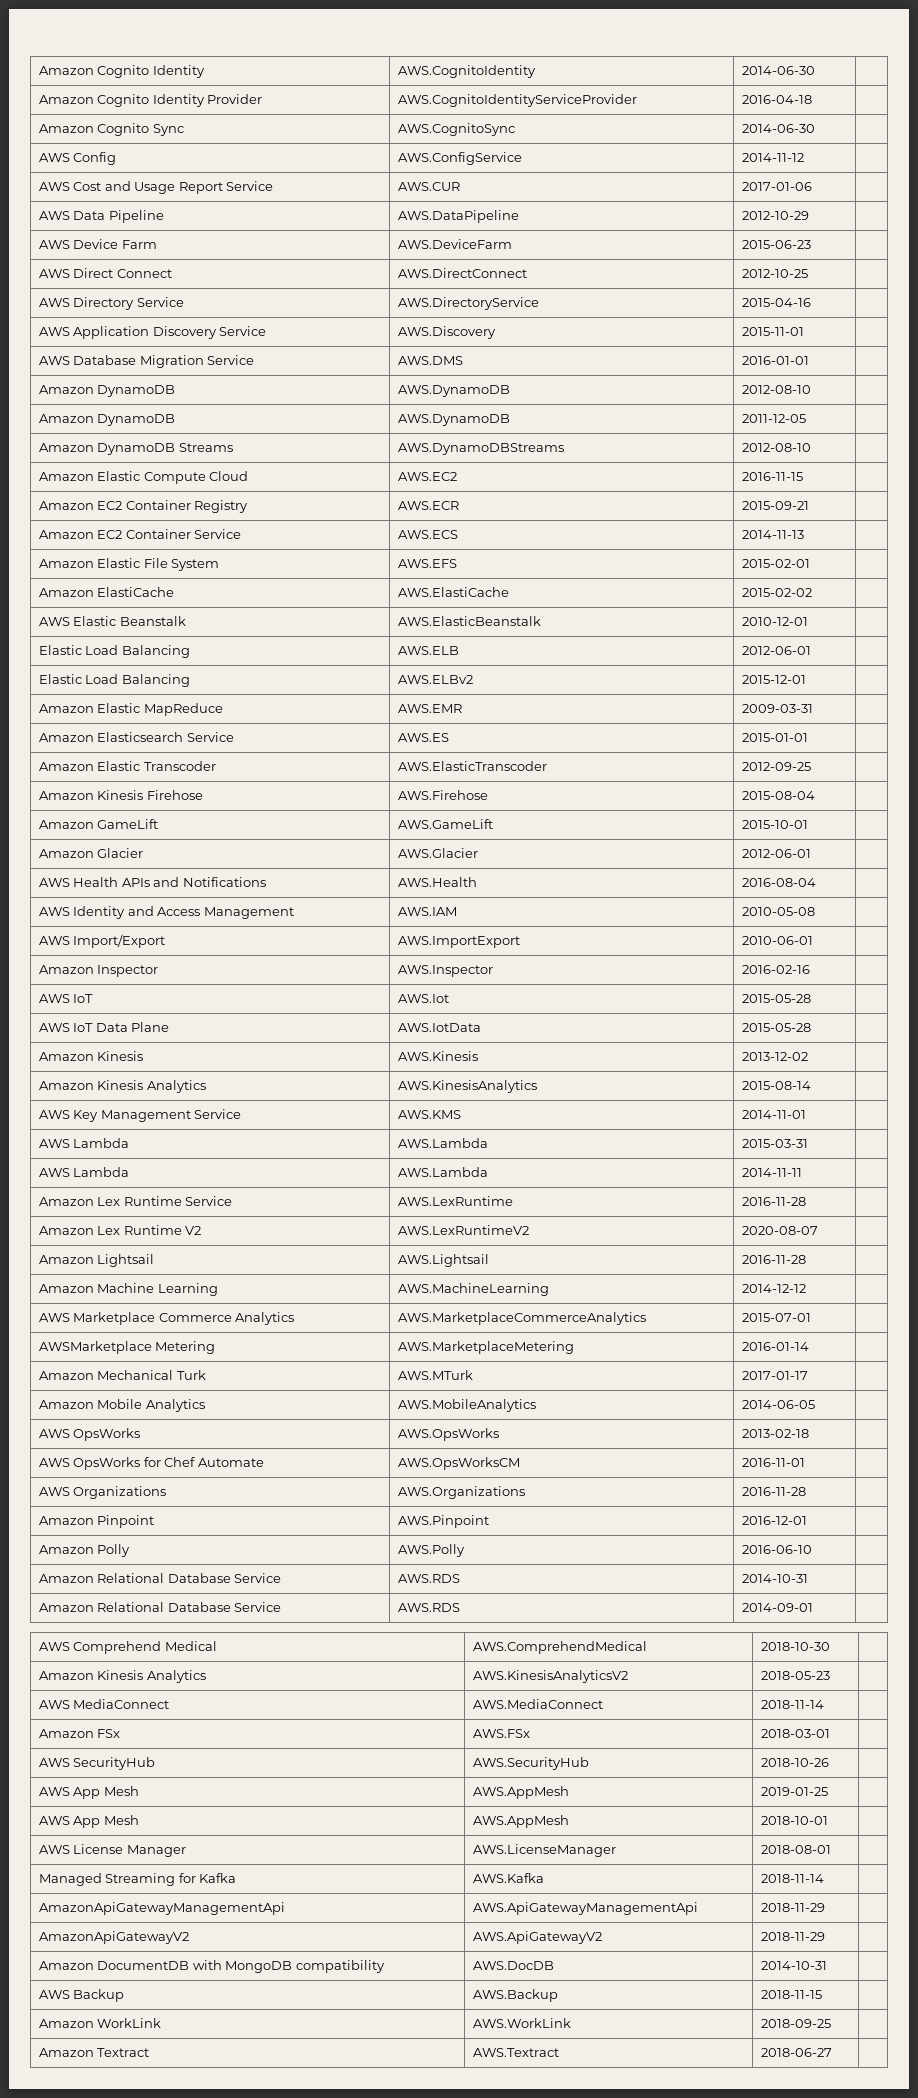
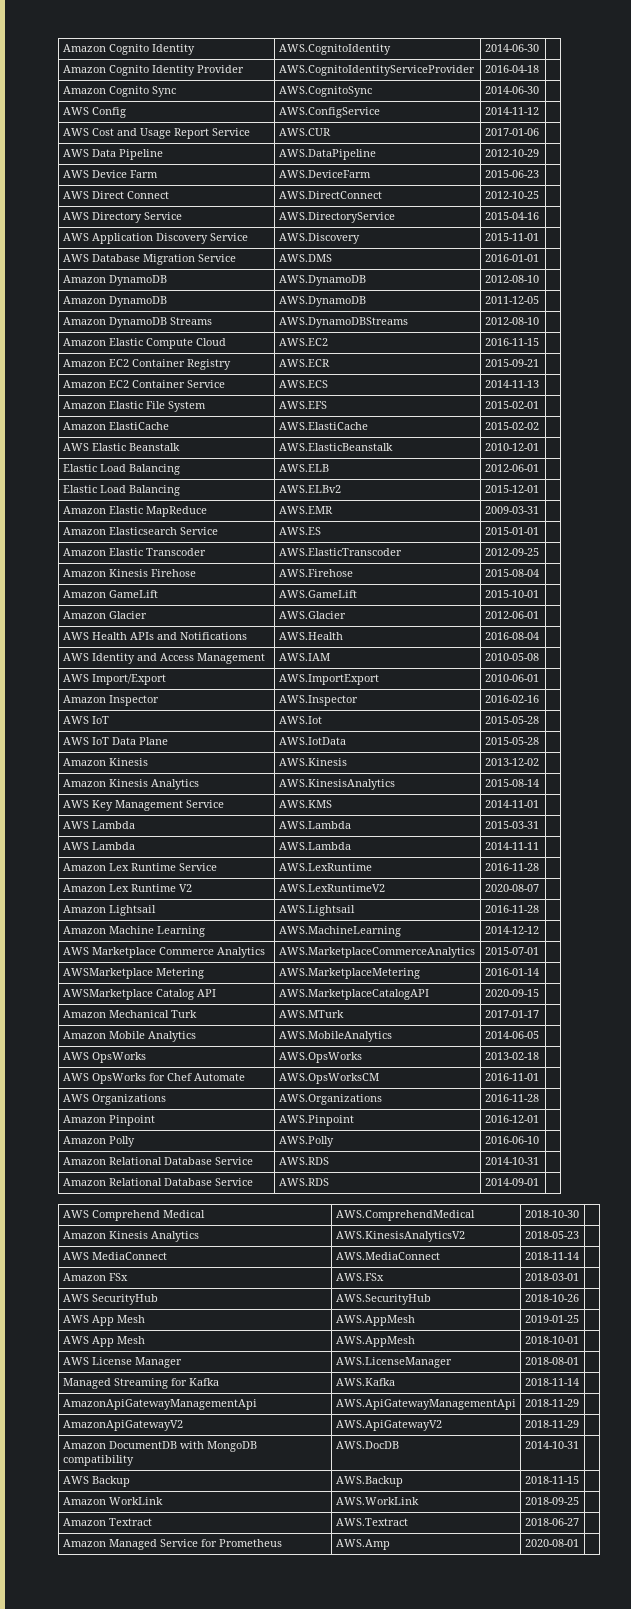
(809, 1346) none -> [62,989,216,1000] [278,989,429,1000] [484,989,539,997] // AWSMarketplace Catalog API | AWS.MarketplaceCatalogAPI | 2020-09-15 |
(832, 2052) none -> [62,1539,282,1550] [335,1539,390,1550] [524,1539,579,1547] // Amazon Managed Service for Prometheus | AWS.Amp | 2020-08-01 |

